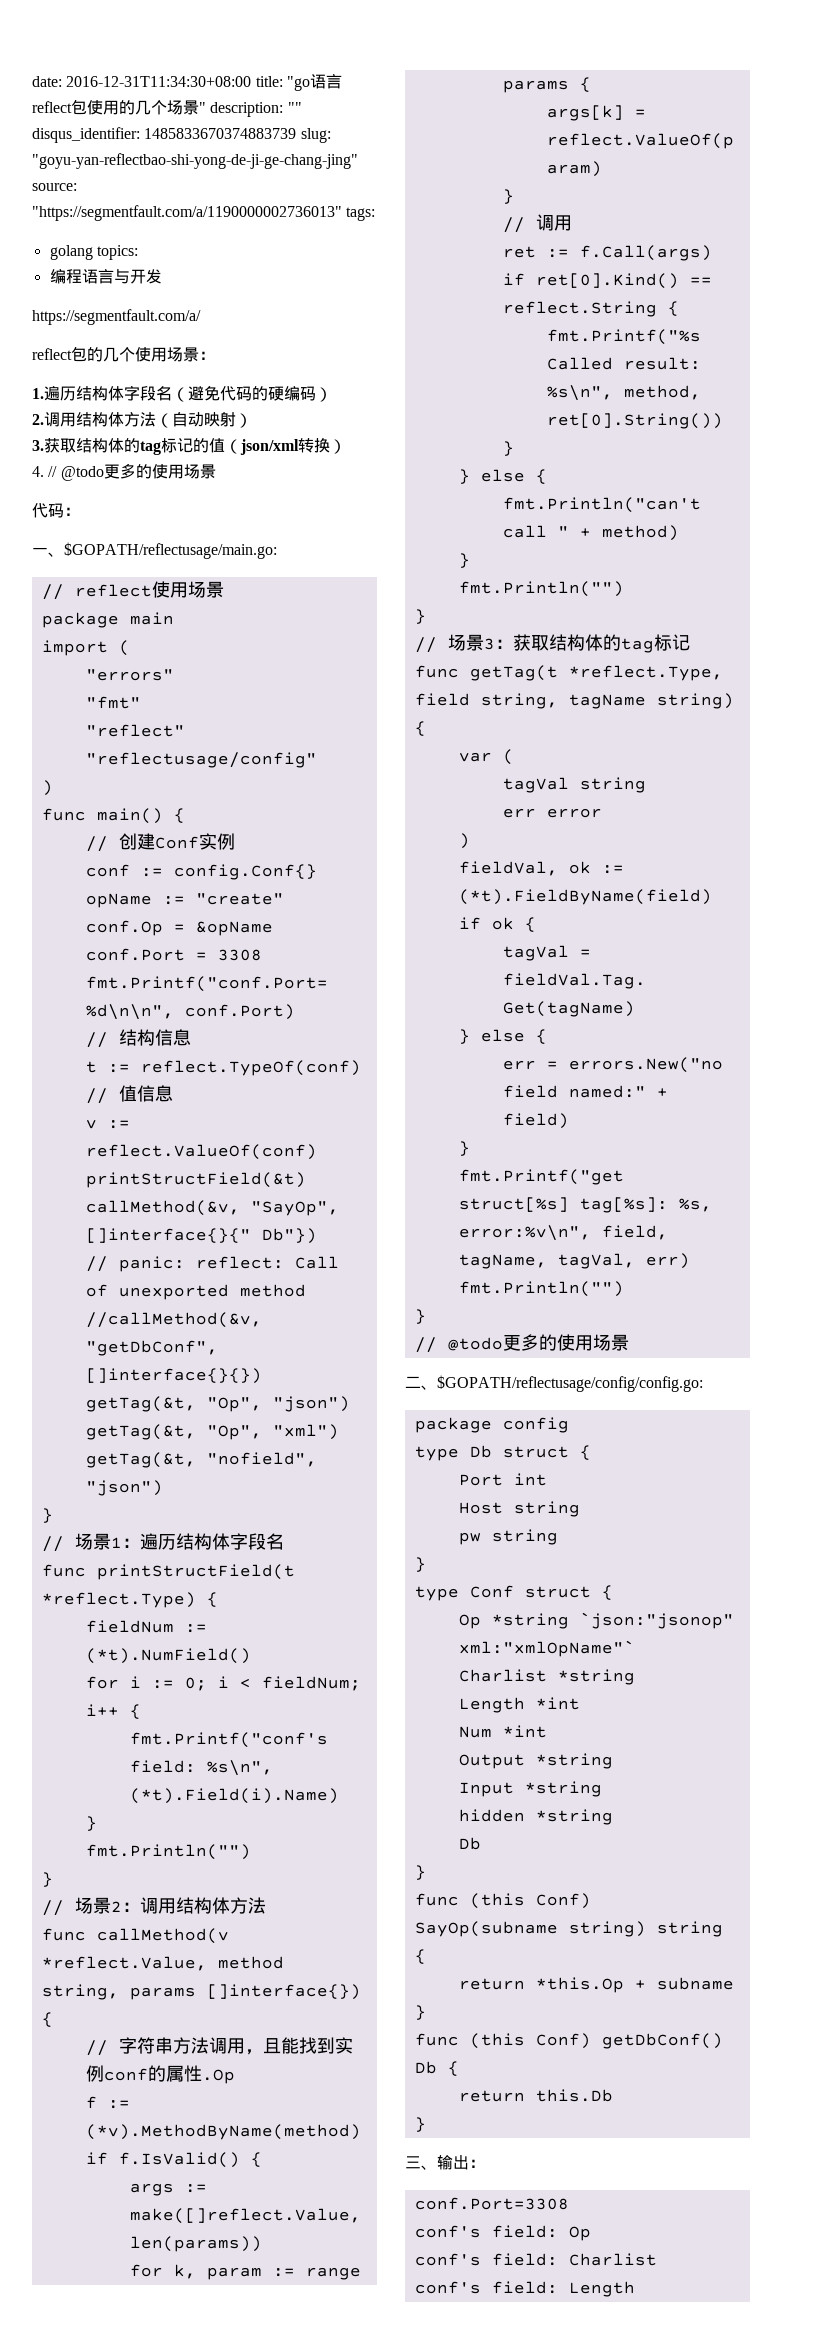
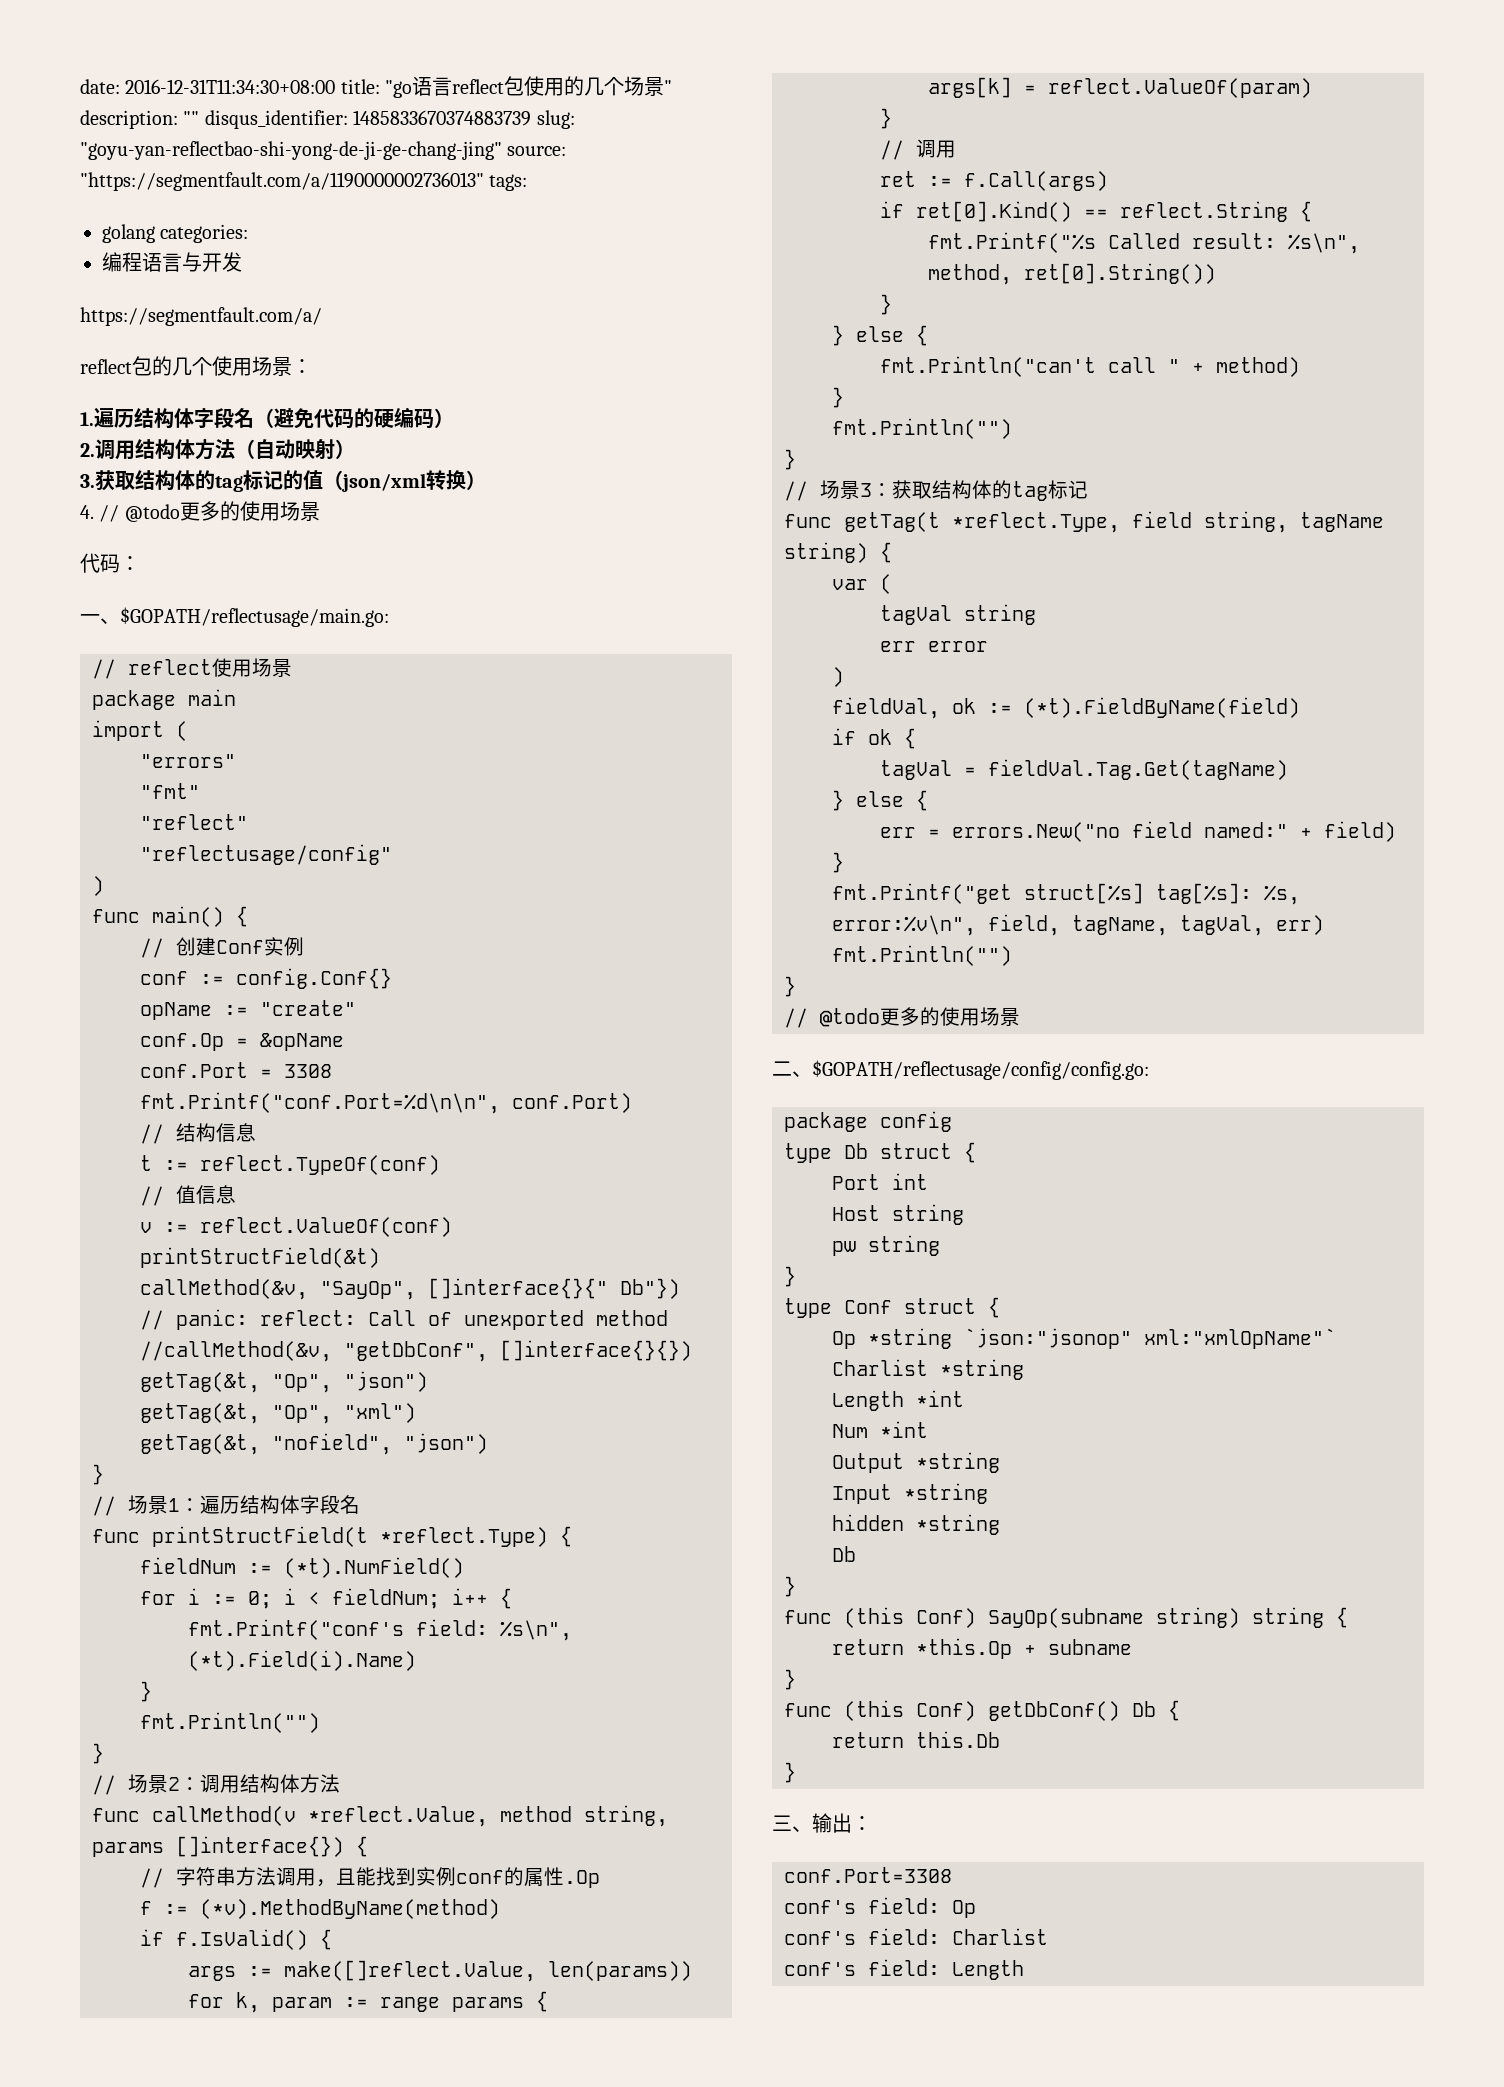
[96,245,138,260] topics: -> [160,224,249,243] categories:

